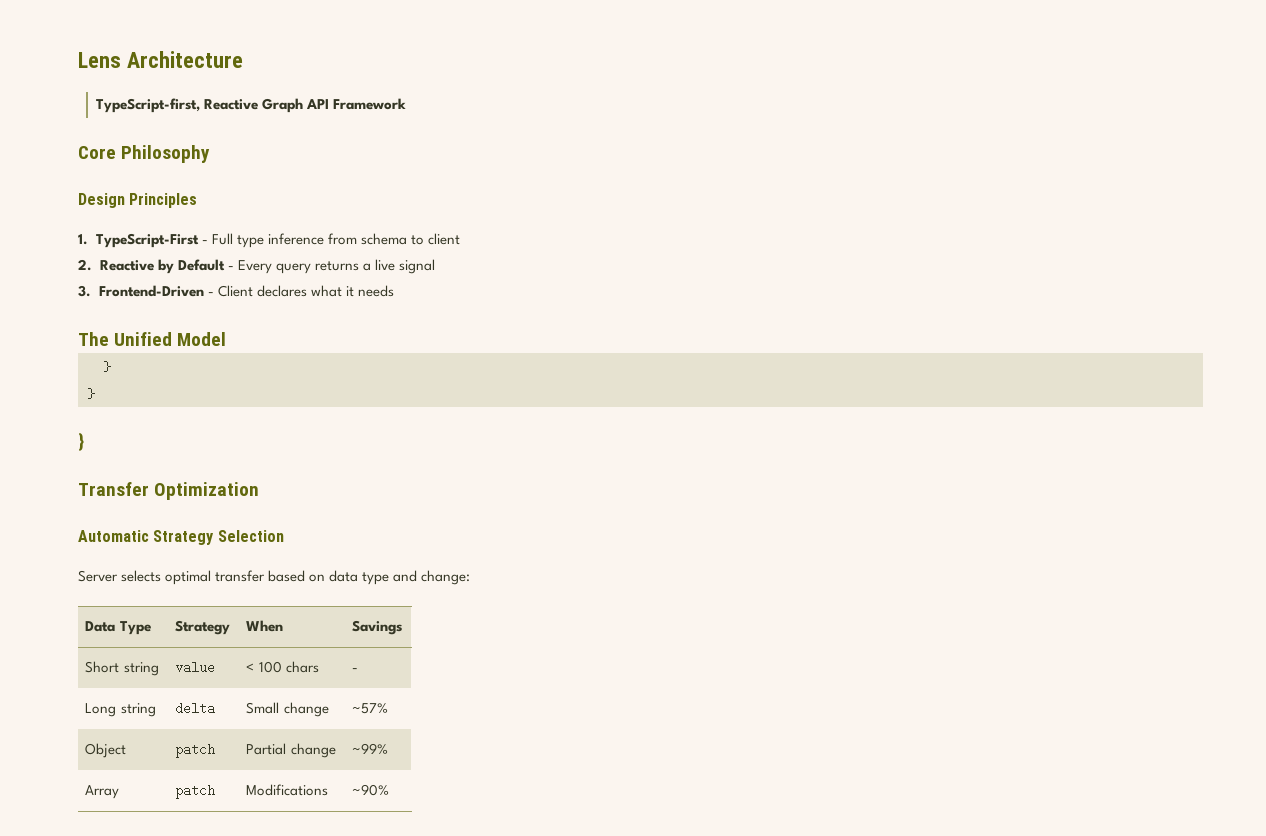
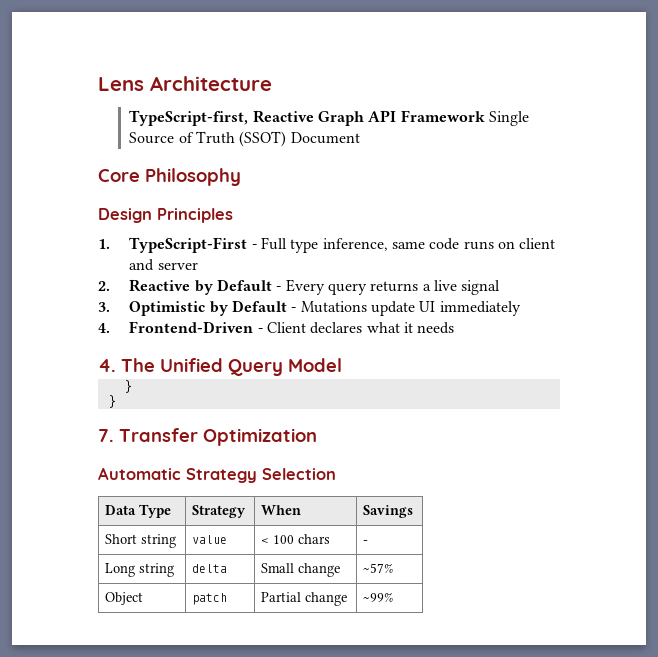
(407, 104) none -> [488,111,529,126] [129,131,360,147] Single Source of Truth (SSOT) Document
[268,233,425,245] inference from schema to -> [322,238,515,251] inference, same code runs on
(461, 239) none -> [129,259,198,271] and server
(91, 291) none -> [129,300,521,316] [98,323,110,333] Optimistic by Default - Mutations update UI immediately // 4.
(394, 291) none -> [98,359,116,372] 4.
(173, 339) none -> [228,359,283,376] Query
[78,432,84,451] } // -> [98,429,114,442] 7.
[78,570,471,585] // Server selects optimal transfer based on data type and change: -> (336, 474) none
[85,785,120,799] [175,784,216,799] [246,784,329,796] [352,784,390,796] // Array | patch | Modifications | ~90% -> (394, 597) none

